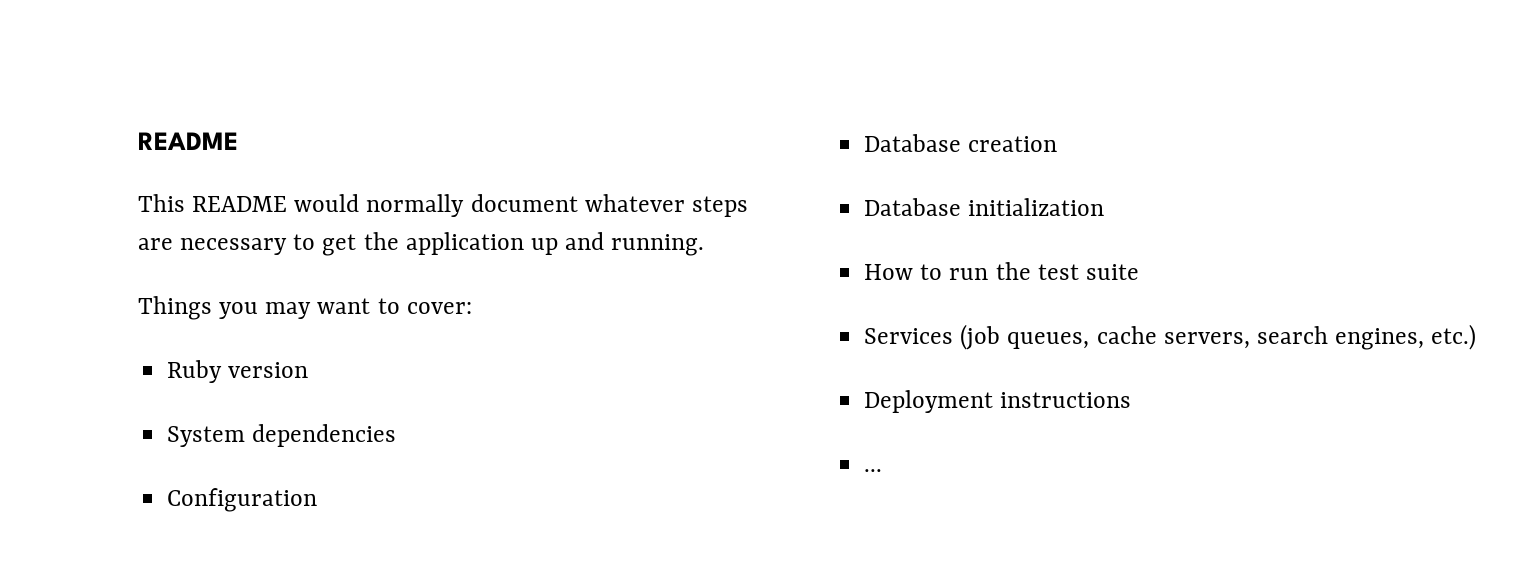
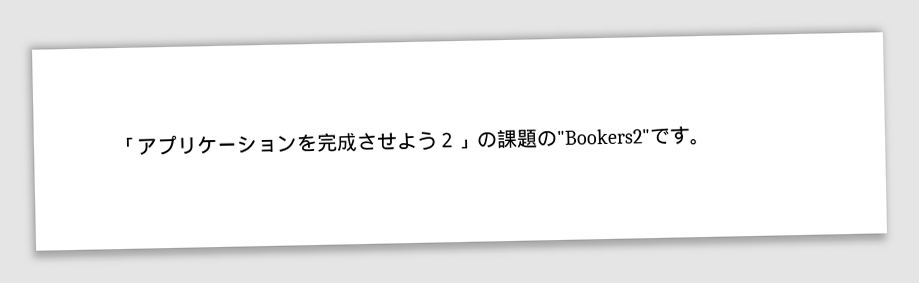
[138,132,238,150] [138,194,748,217] [138,232,705,256] [138,296,472,320] [167,360,309,383] [167,424,397,447] [167,488,318,512] [864,134,1058,152] [864,198,1105,216] [864,262,1139,280] [864,324,1477,350] [864,390,1132,413] [864,469,883,472] README // This README would normally document whatever steps are necessary to get the application up and running. // Things you may want to cover: // Ruby version // System dependencies // Configuration // Database creation // Database initialization // How to run the test suite // Services (job queues, cache servers, search engines, etc.) // Deployment instructions // ... -> [115,126,711,156] 「アプリケーションを完成させよう２」の課題の"Bookers2"です。

